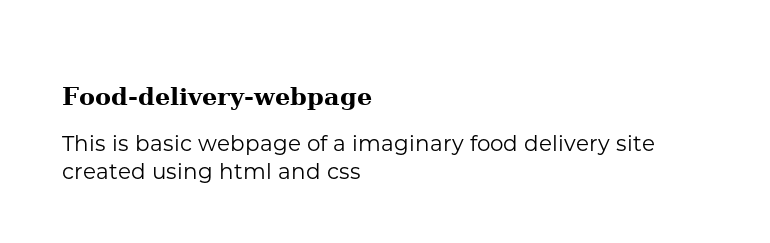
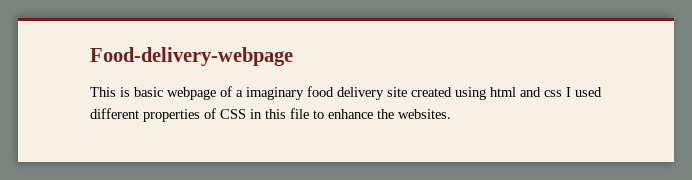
(361, 173) none -> [566,87,602,97] [90,108,451,122] I used different properties of CSS in this file to enhance the websites.

